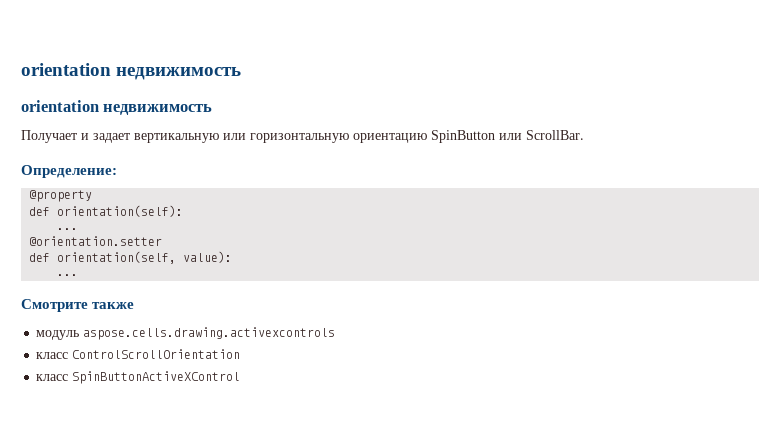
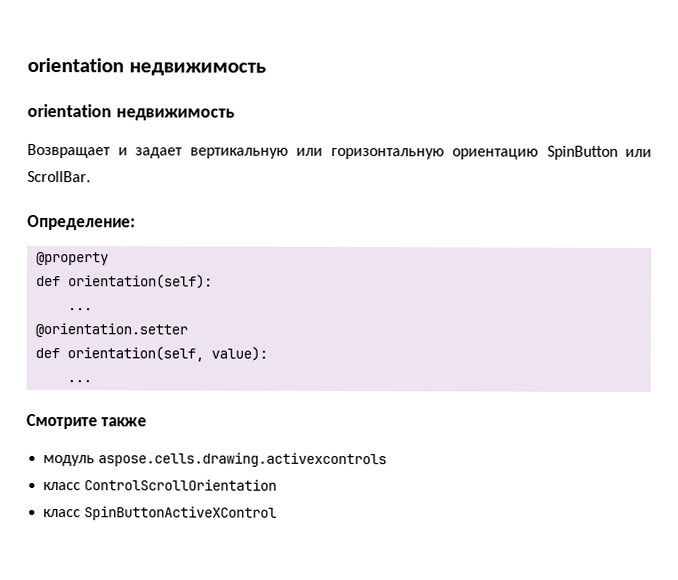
[21,130,77,143] Получает -> [27,143,111,159] Возвращает

